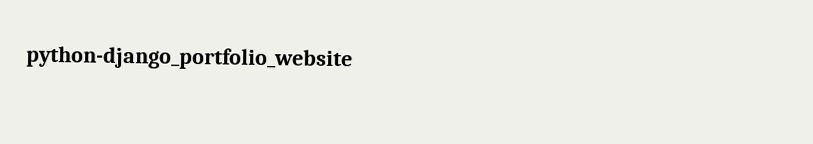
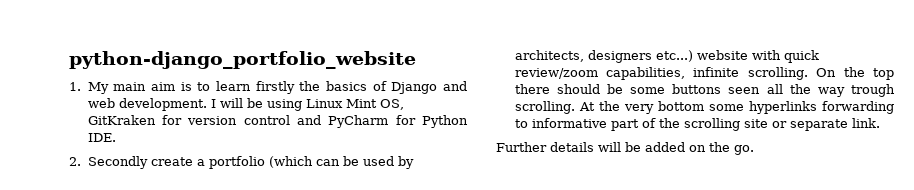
(353, 58) none -> [69,81,468,94] [87,98,404,111] [87,115,468,128] [87,133,116,142] [69,156,414,169] [514,50,819,63] [514,67,894,80] [514,84,895,97] [514,101,894,114] [514,118,880,131] [496,142,754,155] // 1. My main aim is to learn firstly the basics of Django and web development. I will be using Linux Mint OS, GitKraken for version control and PyCharm for Python IDE. // 2. Secondly create a portfolio (which can be used by architects, designers etc...) website with quick review/zoom capabilities, infinite scrolling. On the top there should be some buttons seen all the way trough scrolling. At the very bottom some hyperlinks forwarding to informative part of the scrolling site or separate link. // Further details will be added on the go.

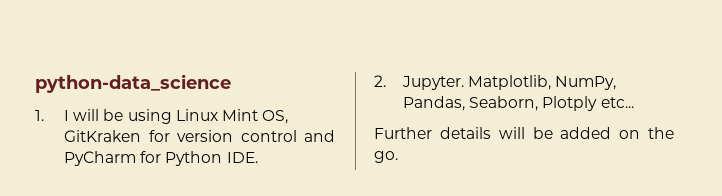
[69,51,416,69] python-django_portfolio_website -> [35,74,231,93] python-data_science
[87,81,468,94] [87,98,207,111] My main aim is to learn firstly the basics of Django and web development. -> (44, 115) none
[87,156,414,169] [514,50,819,63] [514,67,894,80] [514,84,895,97] [514,101,894,114] [514,118,880,131] Secondly create a portfolio (which can be used by architects, designers etc...) website with quick review/zoom capabilities, infinite scrolling. On the top there should be some buttons seen all the way trough scrolling. At the very bottom some hyperlinks forwarding to informative part of the scrolling site or separate link. -> [402,75,617,90] [403,96,634,111] Jupyter. Matplotlib, NumPy, Pandas, Seaborn, Plotply etc...

